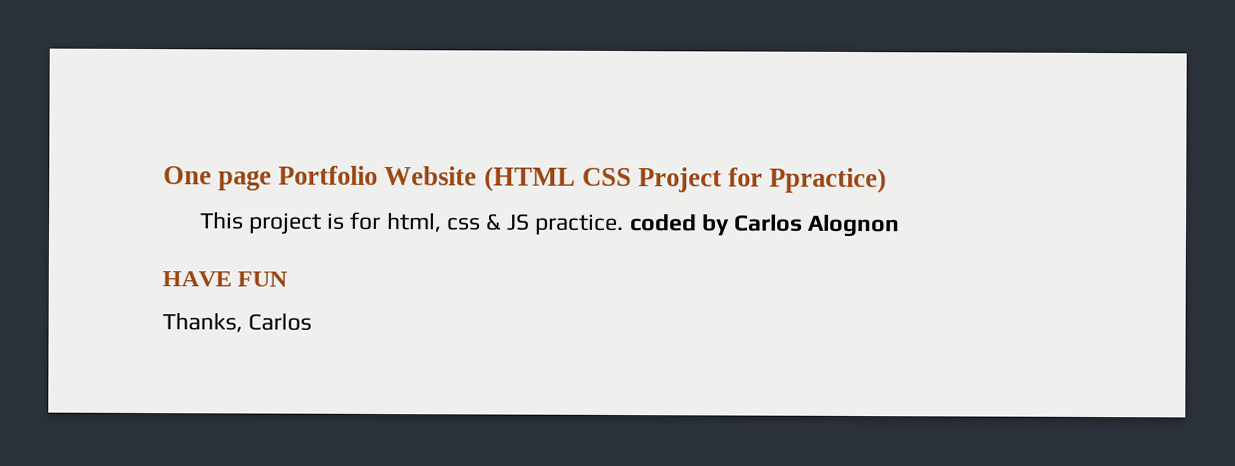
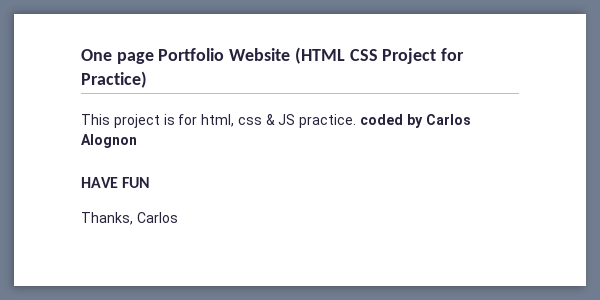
[769,167,888,194] Ppractice) -> [81,71,147,88] Practice)

